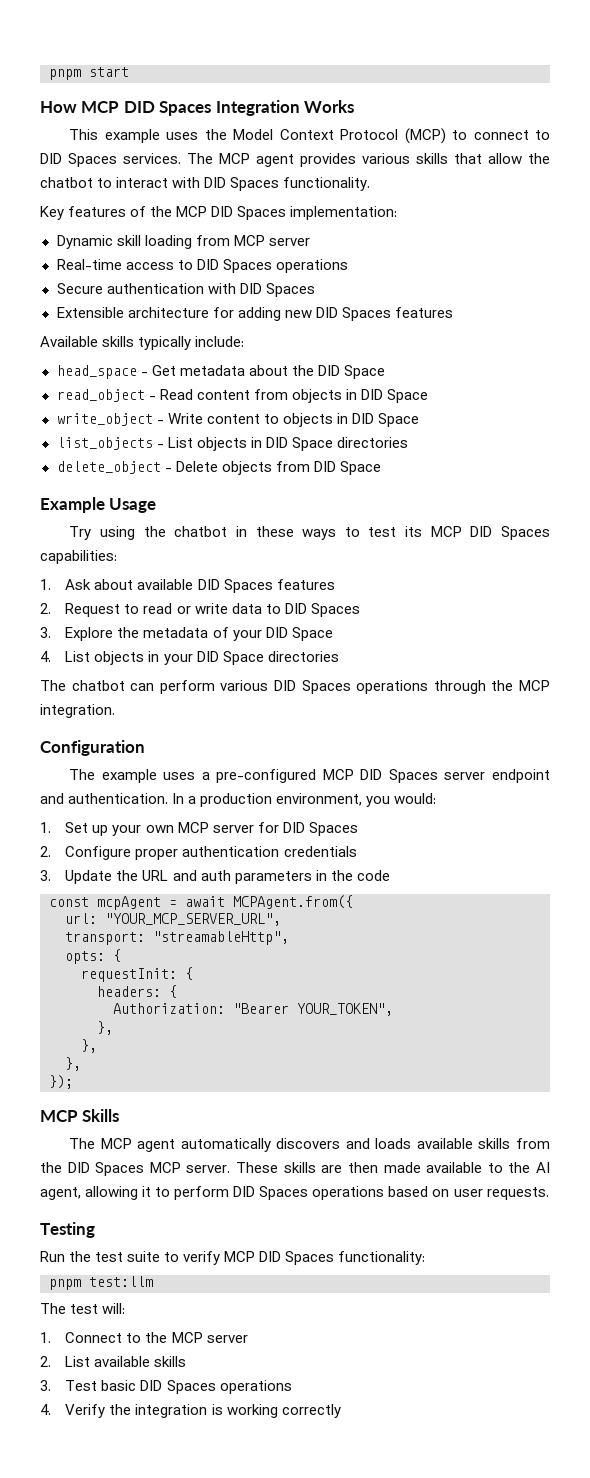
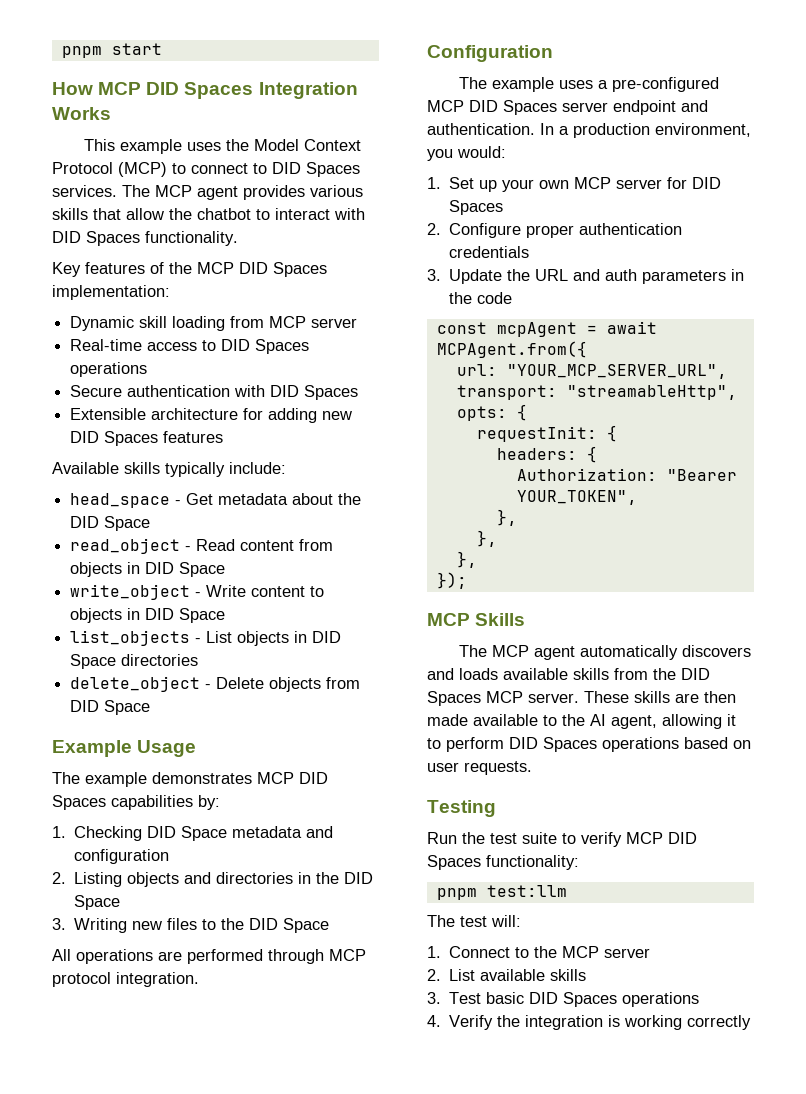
[69,526,550,540] [40,550,117,564] [40,579,335,593] [40,603,360,617] [40,627,333,641] [40,651,339,665] [40,680,550,694] Try using the chatbot in these ways to test its MCP DID Spaces capabilities: // 1. Ask about available DID Spaces features // 2. Request to read or write data to DID Spaces // 3. Explore the metadata of your DID Space // 4. List objects in your DID Space directories // The chatbot can perform various DID Spaces operations through the MCP -> [52,772,328,787] [52,795,220,810] [52,826,334,841] [74,849,170,864] [52,872,374,887] [74,895,121,910] [52,918,330,933] [52,949,366,964] [52,972,111,987] The example demonstrates MCP DID Spaces capabilities by: // 1. Checking DID Space metadata and configuration // 2. Listing objects and directories in the DID Space // 3. Writing new files to the DID Space // All operations are performed through MCP protocol

